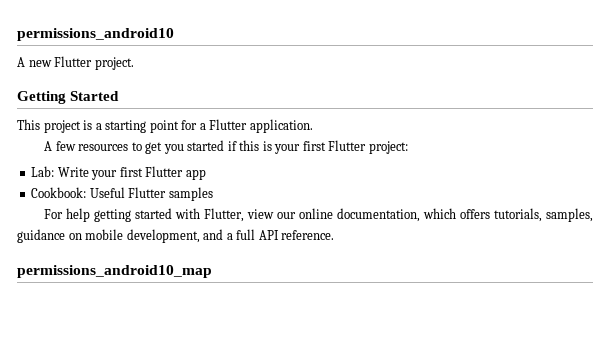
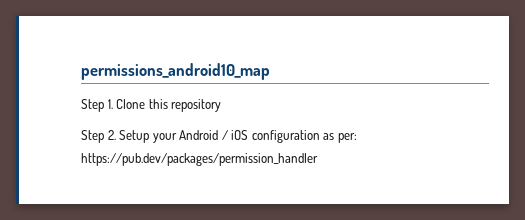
[17,28,174,41] [17,56,134,70] [17,91,120,104] [17,119,313,133] [44,140,408,154] [31,166,206,180] [31,187,213,201] [44,208,594,222] [17,229,335,243] [17,265,212,278] permissions_android10 // A new Flutter project. // Getting Started // This project is a starting point for a Flutter application. // A few resources to get you started if this is your first Flutter project: // Lab: Write your first Flutter app // Cookbook: Useful Flutter samples // For help getting started with Flutter, view our online documentation, which offers tutorials, samples, guidance on mobile development, and a full API reference. // permissions_android10_map -> [81,63,270,80] [81,99,222,112] [81,130,357,143] [81,153,318,166] permissions_android10_map // Step 1. Clone this repository // Step 2. Setup your Android / iOS configuration as per: https://pub.dev/packages/permission_handler

